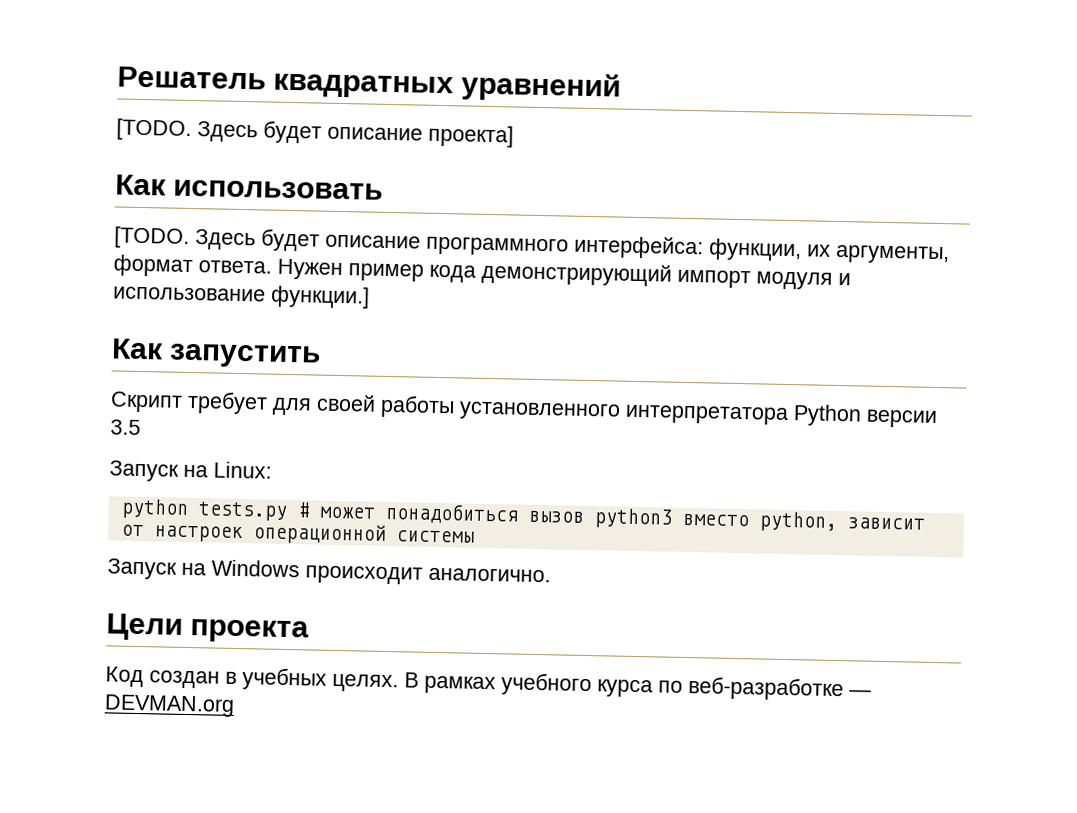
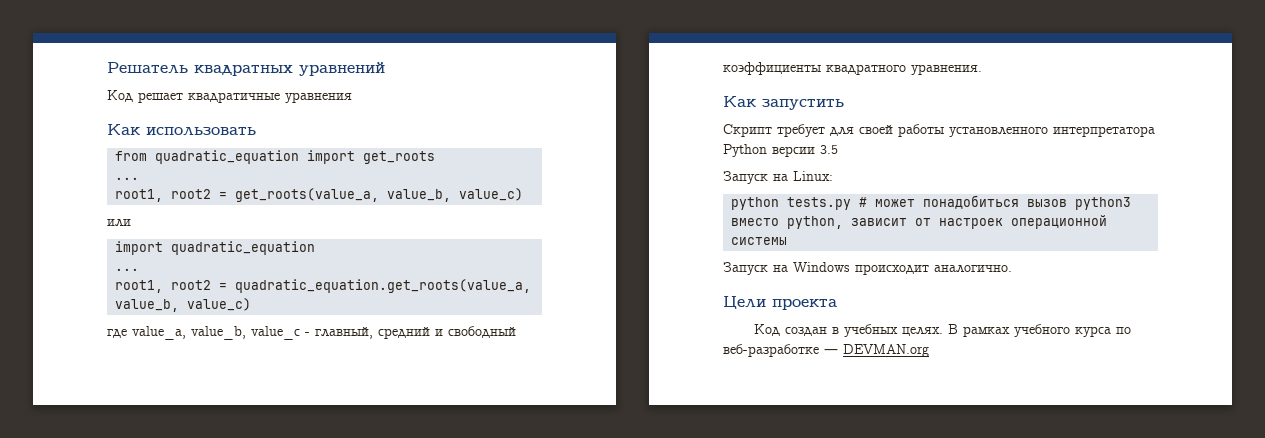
[116,118,514,148] [115,174,384,200] [114,226,950,265] [113,254,851,290] [113,285,370,309] [TODO. Здесь будет описание проекта] // Как использовать // [TODO. Здесь будет описание программного интерфейса: функции, их аргументы, формат ответа. Нужен пример кода демонстрирующий импорт модуля и использование функции.] -> [107,90,352,103] [107,124,256,136] [115,150,436,164] [115,177,140,180] [115,188,524,202] [107,219,131,227] [115,241,316,255] [115,268,140,271] [115,279,532,293] [115,298,252,312] [107,326,516,340] [723,62,982,75] Код решает квадратичные уравнения // Как использовать // from quadratic_equation import get_roots // ... // root1, root2 = get_roots(value_a, value_b, value_c) // или // import quadratic_equation // ... // root1, root2 = quadratic_equation.get_roots(value_a, value_b, value_c) // где value_a, value_b, value_c - главный, средний и свободный коэффициенты квадратного уравнения.

